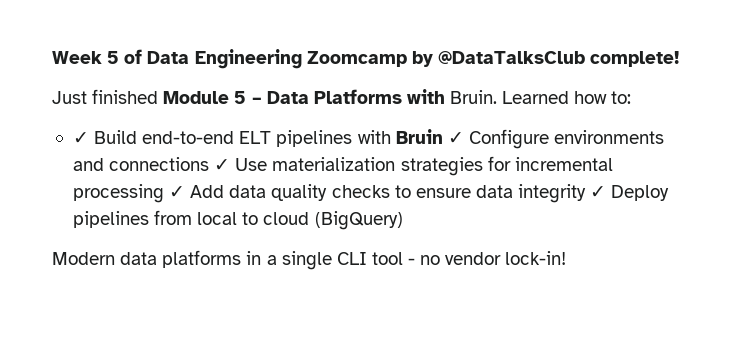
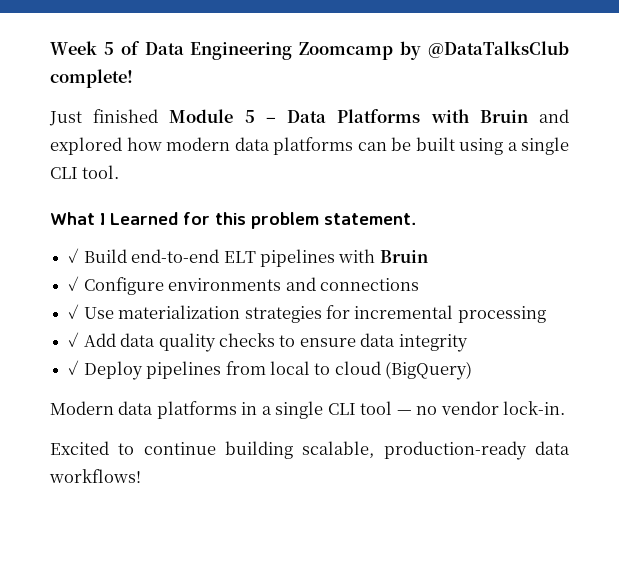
[450,90,632,104] Bruin. Learned how to: -> [479,109,569,123] [50,137,569,155] [50,165,120,179] [50,212,416,229] Bruin and explored how modern data platforms can be built using a single CLI tool. // What I Learned for this problem statement.
(443, 136) none -> (428, 256) //
(210, 164) none -> (419, 284) //
(164, 193) none -> (546, 314) //
(587, 193) none -> (468, 343) //
[408,258,416,265] - -> [396,410,412,415] —
[505,251,567,265] lock-in! -> [503,401,566,415] [50,441,570,460] [49,469,141,483] lock-in. // Excited to continue building scalable, production-ready data workflows!

